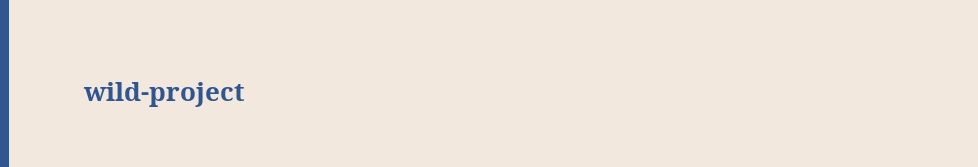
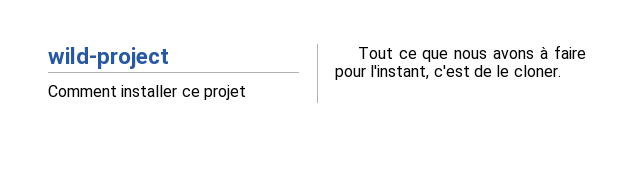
(245, 94) none -> [48,85,246,100] [357,45,586,62] [335,65,561,80] // Comment installer ce projet // Tout ce que nous avons à faire pour l'instant, c'est de le cloner.

